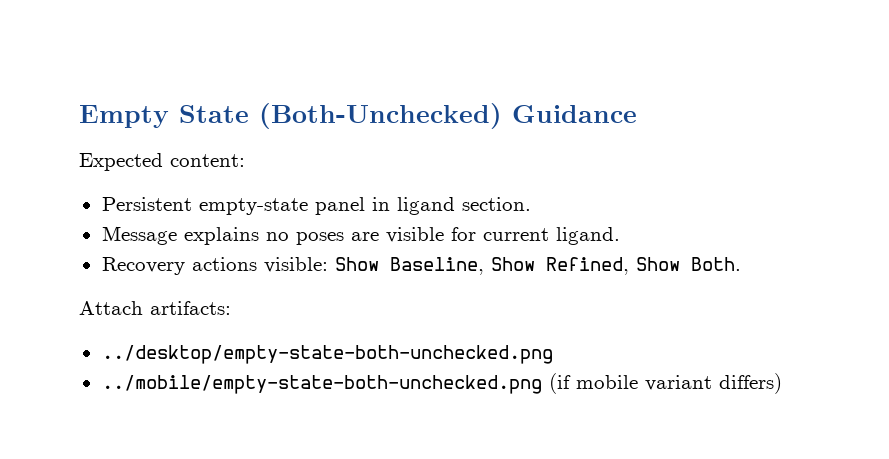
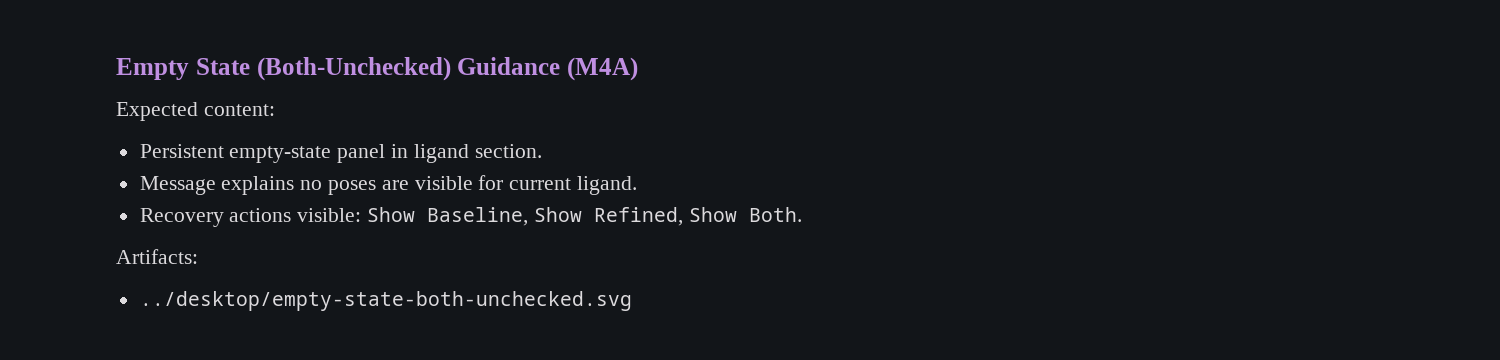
(637, 114) none -> [567,57,638,81] (M4A)
[79,301,231,315] [101,345,553,364] [101,373,782,394] Attach artifacts: // ../desktop/empty-state-both-unchecked.png // ../mobile/empty-state-both-unchecked.png (if mobile variant differs) -> [116,249,198,264] [139,291,632,311] Artifacts: // ../desktop/empty-state-both-unchecked.svg

